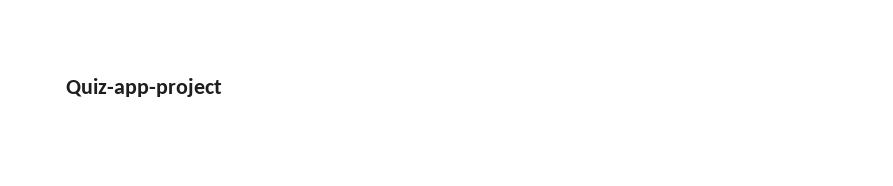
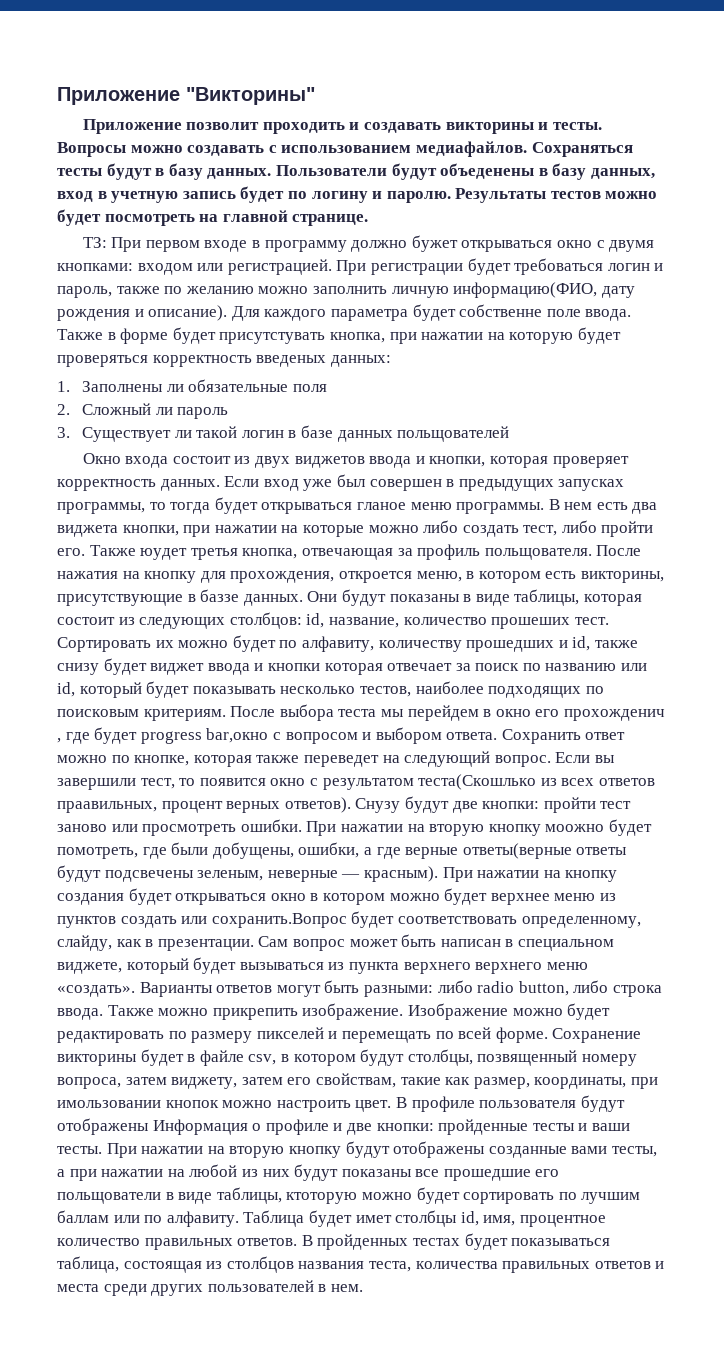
[66,78,222,97] Quiz-app-project -> [57,87,315,105] [82,119,602,134] [57,141,633,157] [57,163,655,180] [57,186,658,203] [57,209,369,226] [82,235,655,252] [57,258,664,275] [57,282,635,298] [57,304,632,321] [57,327,621,344] [57,355,391,367] [57,379,327,392] [57,403,229,419] [57,425,510,442] [82,453,629,468] [57,474,625,491] [57,497,658,514] [57,520,654,537] [57,544,642,560] [57,571,664,583] [57,589,642,606] [57,612,609,629] [57,635,638,652] [57,658,648,675] [57,681,604,698] [57,704,665,721] [57,727,626,744] [57,751,615,767] [57,774,655,790] [57,796,632,813] [57,819,652,836] [57,842,628,859] [57,865,618,882] [57,888,616,905] [57,911,641,928] [57,934,614,951] [57,957,588,974] [57,980,662,997] [57,1003,611,1020] [57,1027,642,1043] [57,1049,637,1066] [57,1073,658,1089] [57,1095,625,1112] [57,1118,630,1135] [57,1141,657,1158] [57,1164,560,1181] [57,1187,641,1204] [57,1210,606,1227] [57,1233,611,1250] [57,1256,665,1273] [57,1280,363,1296] Приложение "Викторины" // Приложение позволит проходить и создавать викторины и тесты. Вопросы можно создавать с использованием медиафайлов. Сохраняться тесты будут в базу данных. Пользователи будут объеденены в базу данных, вход в учетную запись будет по логину и паролю. Результаты тестов можно будет посмотреть на главной странице. // ТЗ: При первом входе в программу должно бужет открываться окно с двумя кнопками: входом или регистрацией. При регистрации будет требоваться логин и пароль, также по желанию можно заполнить личную информацию(ФИО, дату рождения и описание). Для каждого параметра будет собственне поле ввода. Также в форме будет присутстувать кнопка, при нажатии на которую будет проверяться корректность введеных данных: // 1. Заполнены ли обязательные поля // 2. Сложный ли пароль // 3. Существует ли такой логин в базе данных польщователей // Окно входа состоит из двух виджетов ввода и кнопки, которая проверяет корректность данных. Если вход уже был совершен в предыдущих запусках программы, то тогда будет открываться гланое меню программы. В нем есть два виджета кнопки, при нажатии на которые можно либо создать тест, либо пройти его. Также юудет третья кнопка, отвечающая за профиль польщователя. После нажатия на кнопку для прохождения, откроется меню, в котором есть викторины, присутствующие в баззе данных. Они будут показаны в виде таблицы, которая состоит из следующих столбцов: id, название, количество прошеших тест. Сортировать их можно будет по алфавиту, количеству прошедших и id, также снизу будет виджет ввода и кнопки которая отвечает за поиск по названию или id, который будет показывать несколько тестов, наиболее подходящих по поисковым критериям. После выбора теста мы перейдем в окно его прохожденич , где будет progress bar,окно с вопросом и выбором ответа. Сохранить ответ можно по кнопке, которая также переведет на следующий вопрос. Если вы завершили тест, то появится окно с результатом теста(Скошлько из всех ответов праавильных, процент верных ответов). Снузу будут две кнопки: пройти тест заново или просмотреть ошибки. При нажатии на вторую кнопку моожно будет помотреть, где были добущены, ошибки, а где верные ответы(верные ответы будут подсвечены зеленым, неверные — красным). При нажатии на кнопку создания будет открываться окно в котором можно будет верхнее меню из пунктов создать или сохранить.Вопрос будет соответствовать определенному, слайду, как в презентации. Сам вопрос может быть написан в специальном виджете, который будет вызываться из пункта верхнего верхнего меню «создать». Варианты ответов могут быть разными: либо radio button, либо строка ввода. Также можно прикрепить изображение. Изображение можно будет редактировать по размеру пикселей и перемещать по всей форме. Сохранение викторины будет в файле csv, в котором будут столбцы, позвященный номеру вопроса, затем виджету, затем его свойствам, такие как размер, координаты, при имользовании кнопок можно настроить цвет. В профиле пользователя будут отображены Информация о профиле и две кнопки: пройденные тесты и ваши тесты. При нажатии на вторую кнопку будут отображены созданные вами тесты, а при нажатии на любой из них будут показаны все прошедшие его польщователи в виде таблицы, ктоторую можно будет сортировать по лучшим баллам или по алфавиту. Таблица будет имет столбцы id, имя, процентное количество правильных ответов. В пройденных тестах будет показываться таблица, состоящая из столбцов названия теста, количества правильных ответов и места среди других пользователей в нем.

